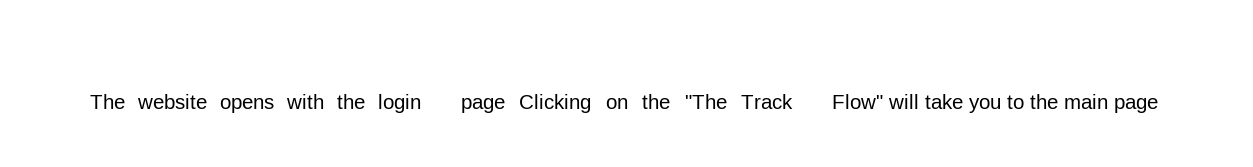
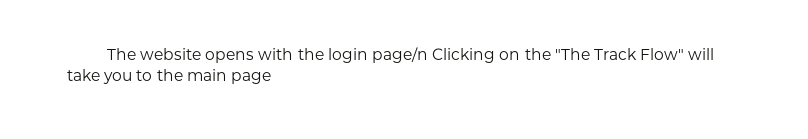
[461,98,505,113] page -> [372,47,429,63] page/n

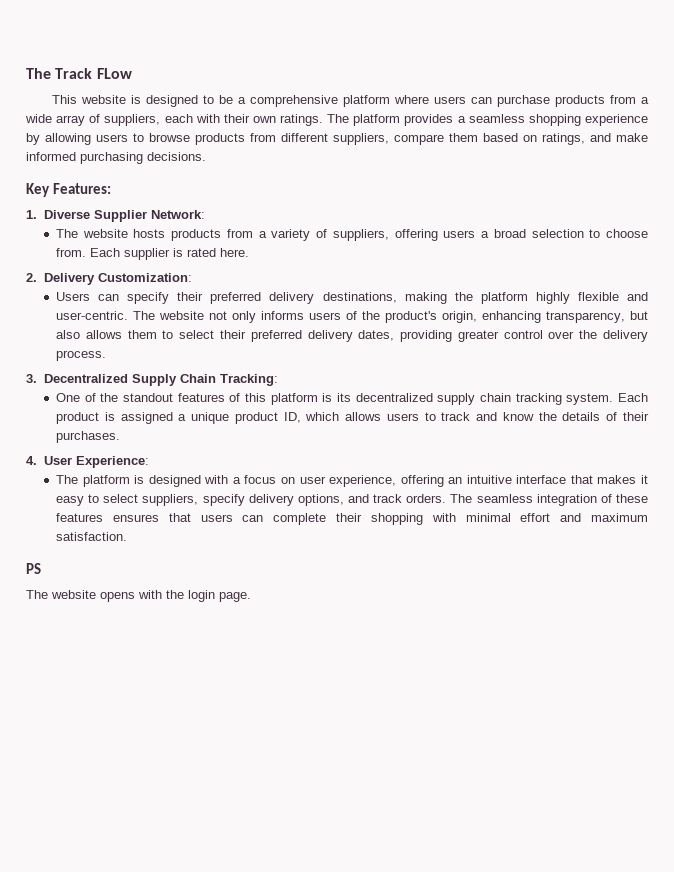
[106,48,136,60] The -> [26,68,132,79] [52,95,649,107] [25,114,648,126] [26,133,648,145] [26,152,206,164] [26,183,112,197] [26,210,205,222] [55,229,648,241] [55,248,249,260] [26,273,192,285] [55,292,648,304] [55,311,649,323] [55,330,648,342] [55,350,106,361] [26,374,278,386] [55,393,648,405] [55,412,649,424] [55,431,120,443] [26,456,149,468] [55,475,649,487] [55,494,648,506] [55,513,648,525] [55,532,127,541] [26,563,41,574] [26,590,48,599] The Track FLow // This website is designed to be a comprehensive platform where users can purchase products from a wide array of suppliers, each with their own ratings. The platform provides a seamless shopping experience by allowing users to browse products from different suppliers, compare them based on ratings, and make informed purchasing decisions. // Key Features: // 1. Diverse Supplier Network: // The website hosts products from a variety of suppliers, offering users a broad selection to choose from. Each supplier is rated here. // 2. Delivery Customization: // Users can specify their preferred delivery destinations, making the platform highly flexible and user-centric. The website not only informs users of the product's origin, enhancing transparency, but also allows them to select their preferred delivery dates, providing greater control over the delivery process. // 3. Decentralized Supply Chain Tracking: // One of the standout features of this platform is its decentralized supply chain tracking system. Each product is assigned a unique product ID, which allows users to track and know the details of their purchases. // 4. User Experience: // The platform is designed with a focus on user experience, offering an intuitive interface that makes it easy to select suppliers, specify delivery options, and track orders. The seamless integration of these features ensures that users can complete their shopping with minimal effort and maximum satisfaction. // PS // The
[372,47,715,63] [67,69,271,84] page/n Clicking on the "The Track Flow" will take you to the main page -> [219,592,251,602] page.

